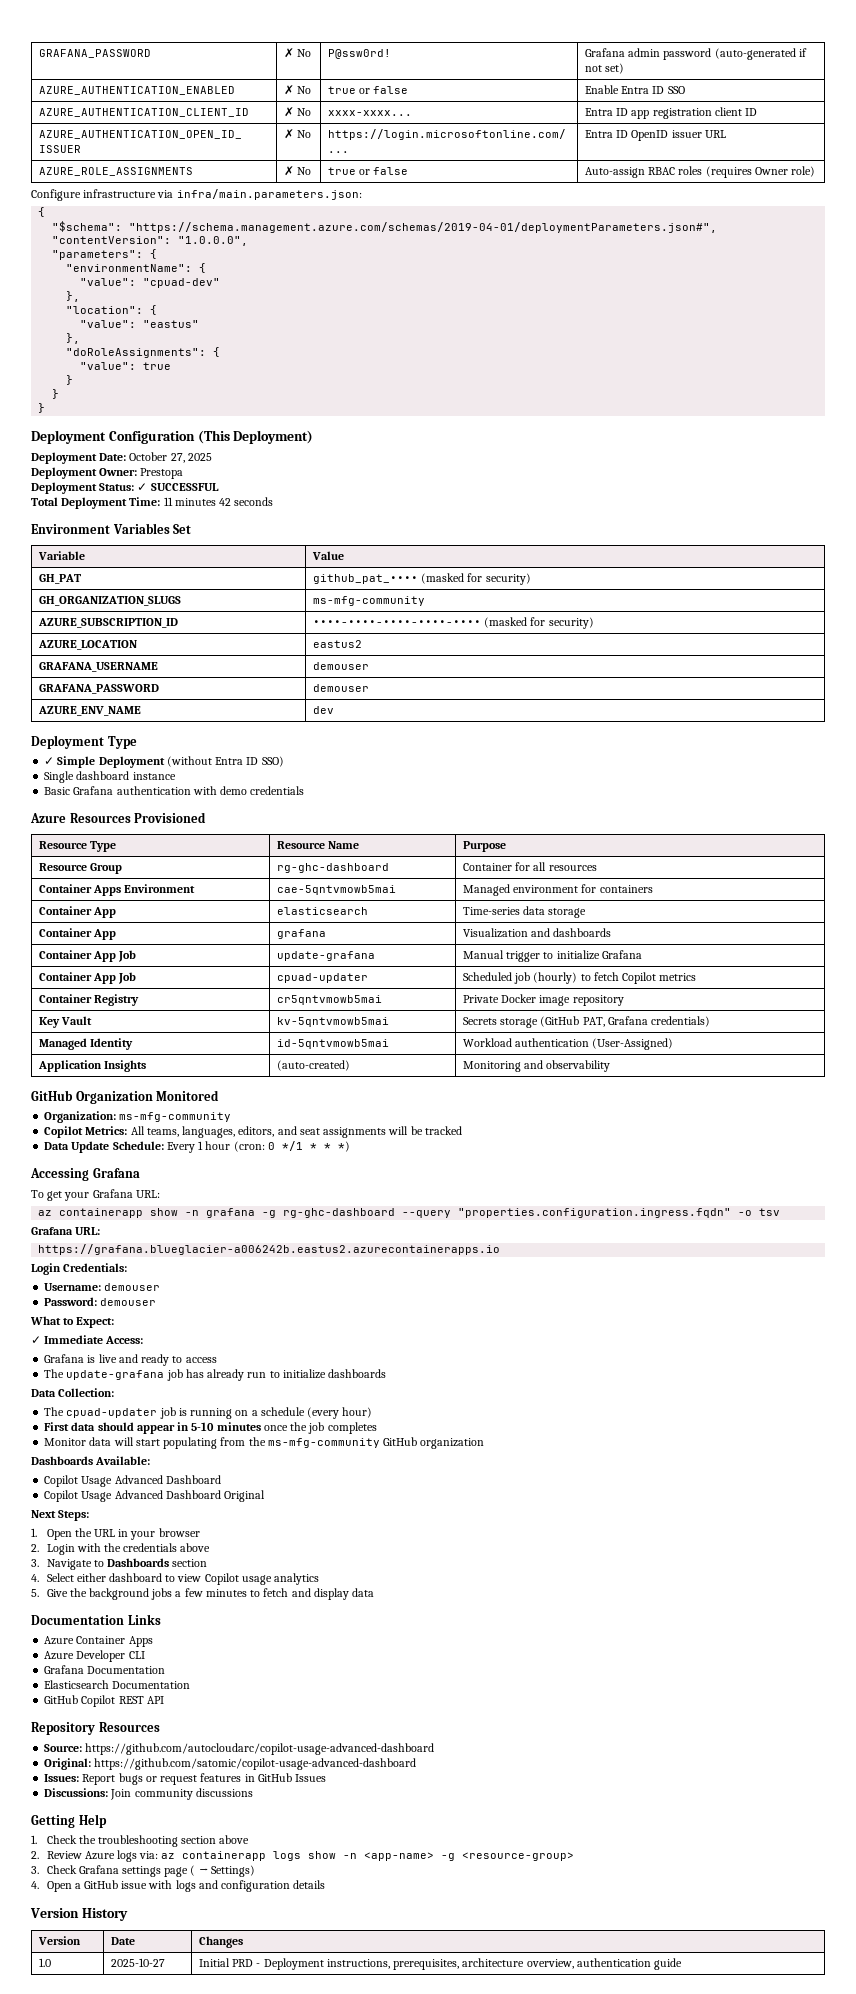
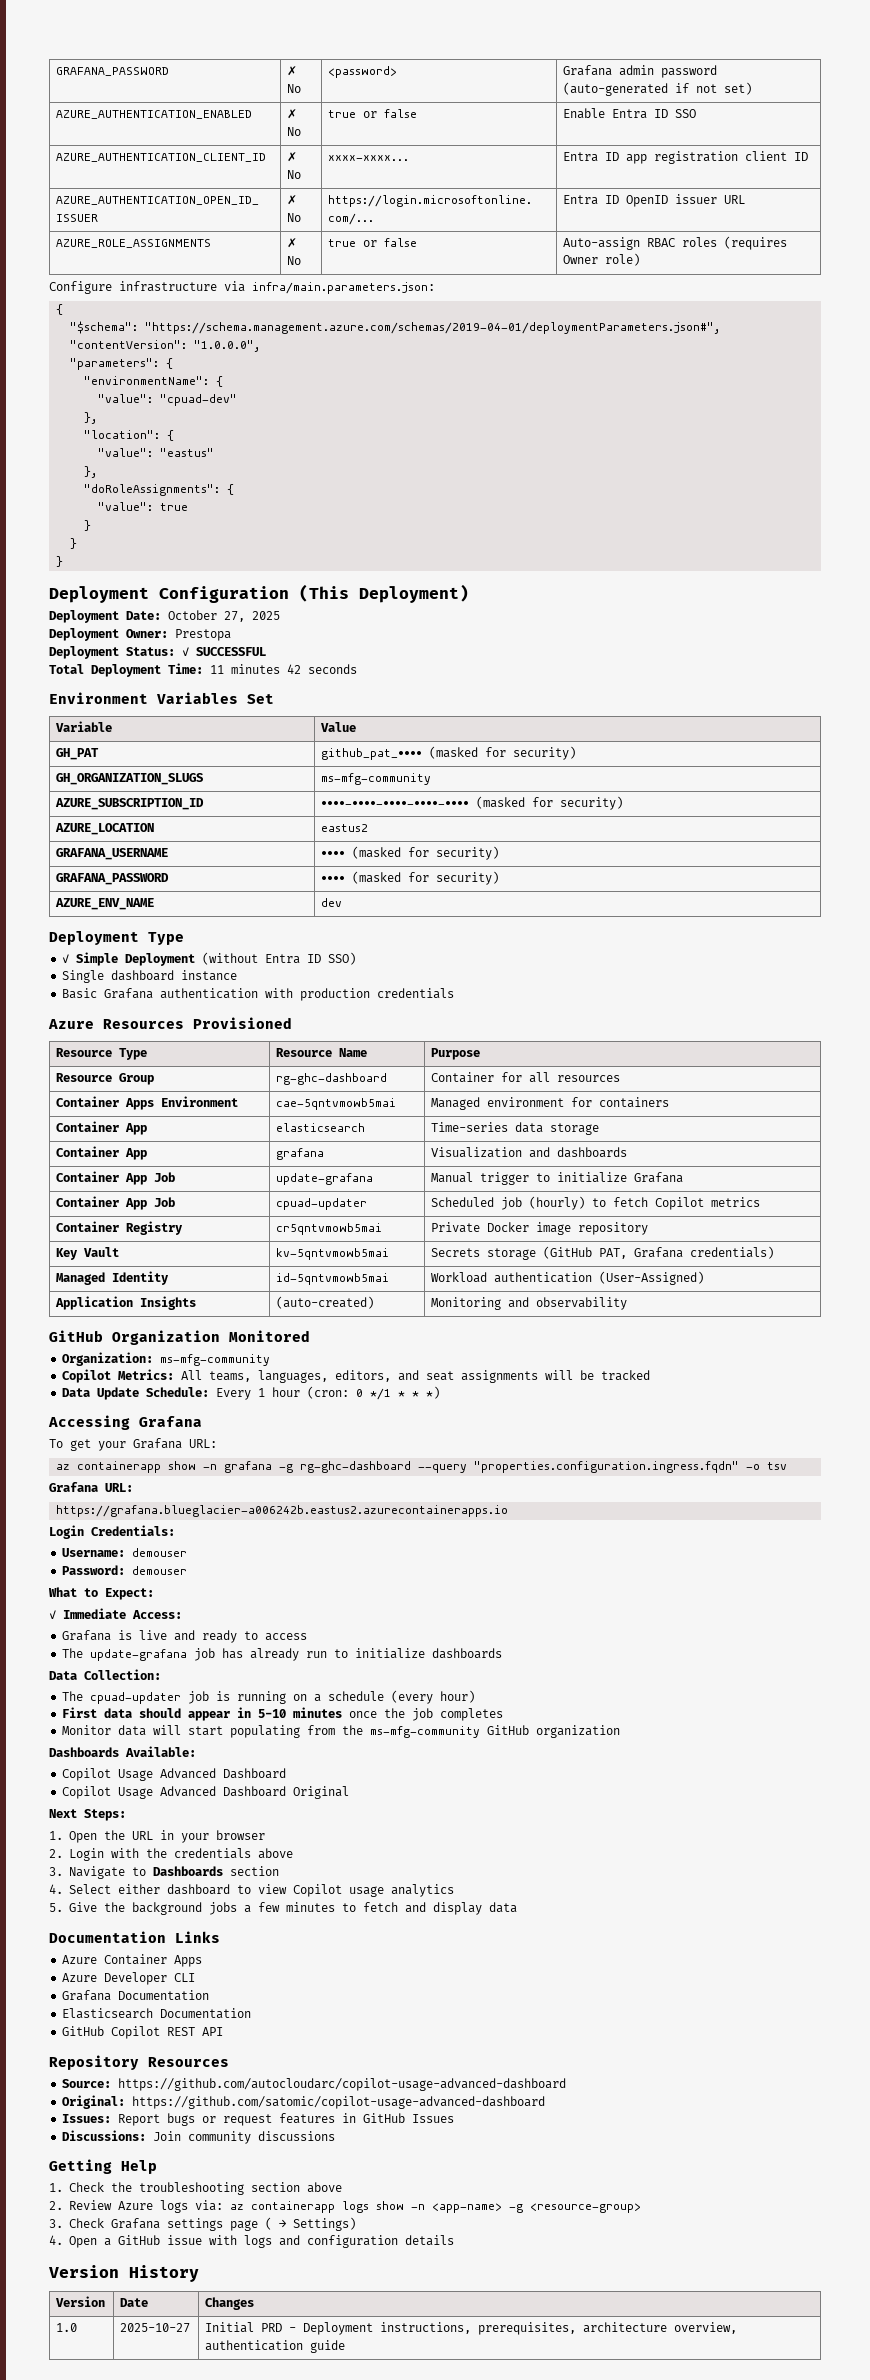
[327,49,391,59] P@ssw0rd! -> [328,66,398,78] <password>
[312,662,369,670] [38,684,159,694] [312,684,369,692] demouser // GRAFANA_PASSWORD | demouser -> [321,846,500,860] [56,873,170,885] [321,871,500,885] •••• (masked for security) // GRAFANA_PASSWORD | •••• (masked for security)
[220,786,248,795] demo -> [300,988,371,1001] production

